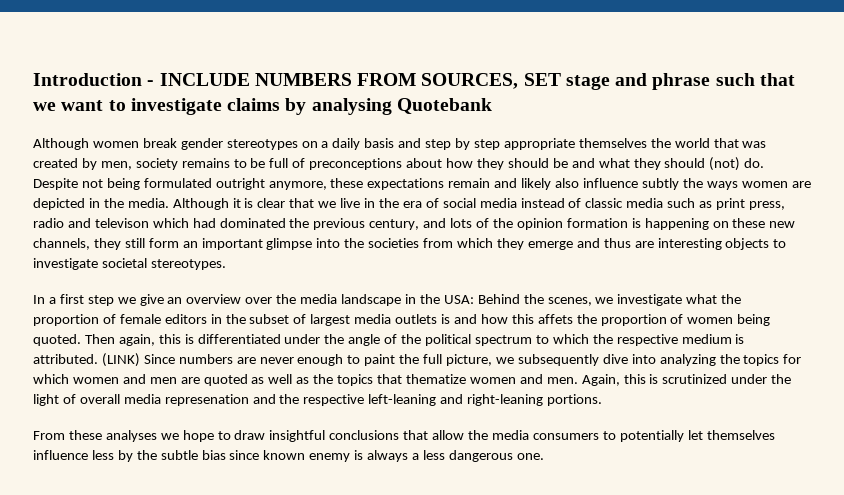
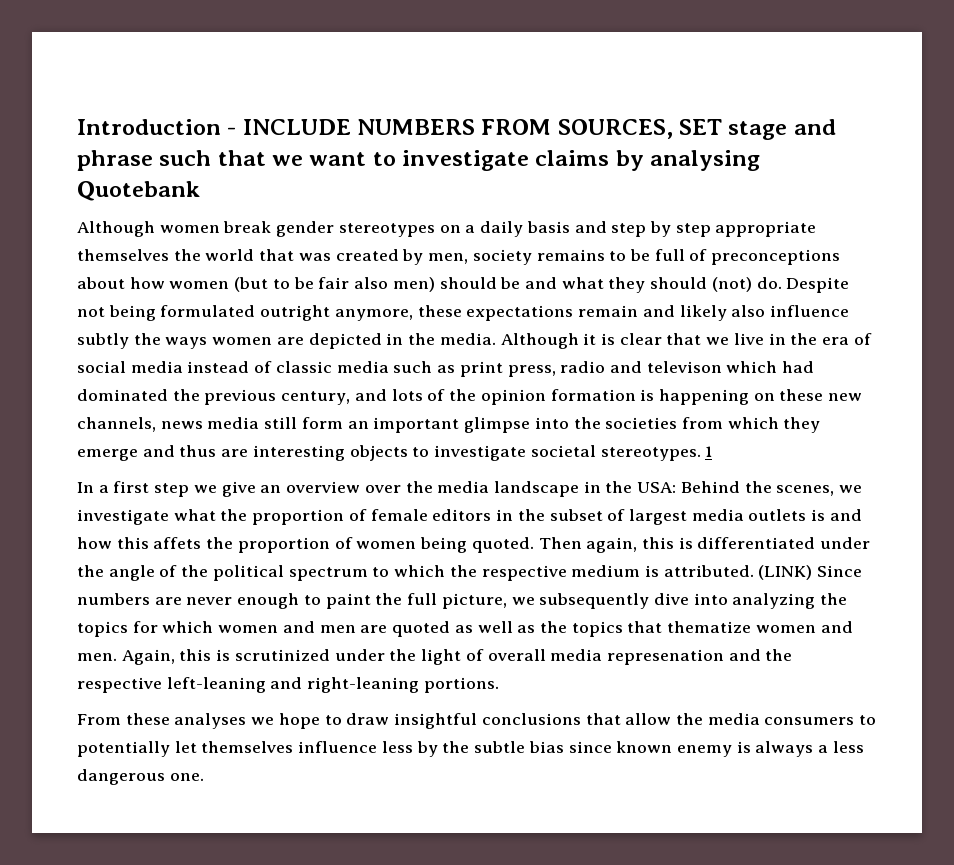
[476,158,504,170] they -> [169,277,435,292] women (but to be fair also men)
[93,238,121,250] they -> [160,417,260,429] news media
(226, 264) none -> [705,446,713,457] 1

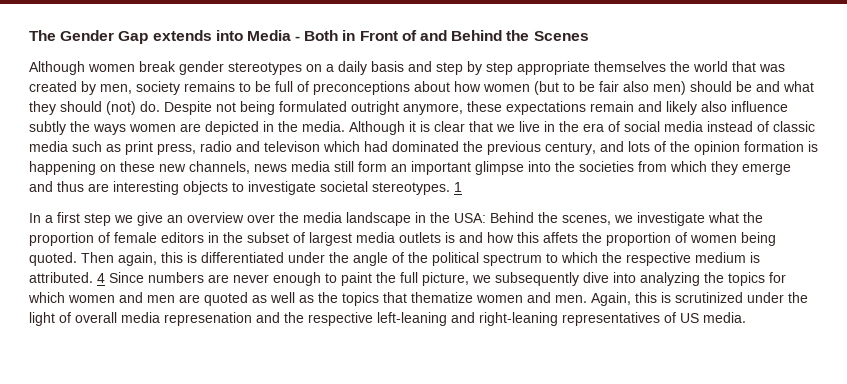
[77,119,836,140] [77,150,761,171] [77,181,200,201] Introduction - INCLUDE NUMBERS FROM SOURCES, SET stage and phrase such that we want to investigate claims by analysing Quotebank -> [29,30,589,44] The Gender Gap extends into Media - Both in Front of and Behind the Scenes
[758,565,813,580] (LINK) -> [97,273,105,283] 4
[423,677,499,693] [77,713,877,729] [77,741,864,757] [77,769,204,785] portions. // From these analyses we hope to draw insightful conclusions that allow the media consumers to potentially let themselves influence less by the subtle bias since known enemy is always a less dangerous one. -> [562,312,746,326] representatives of US media.

